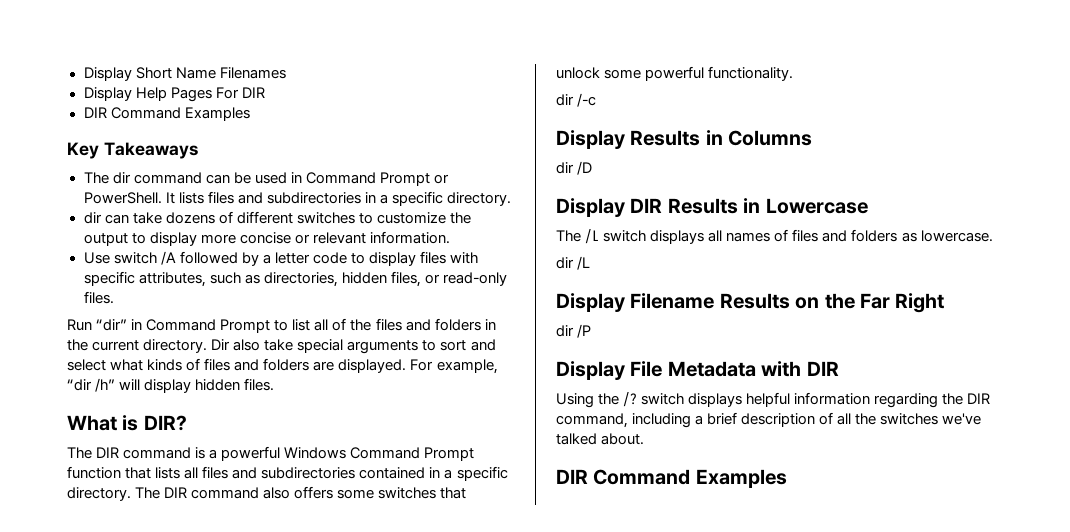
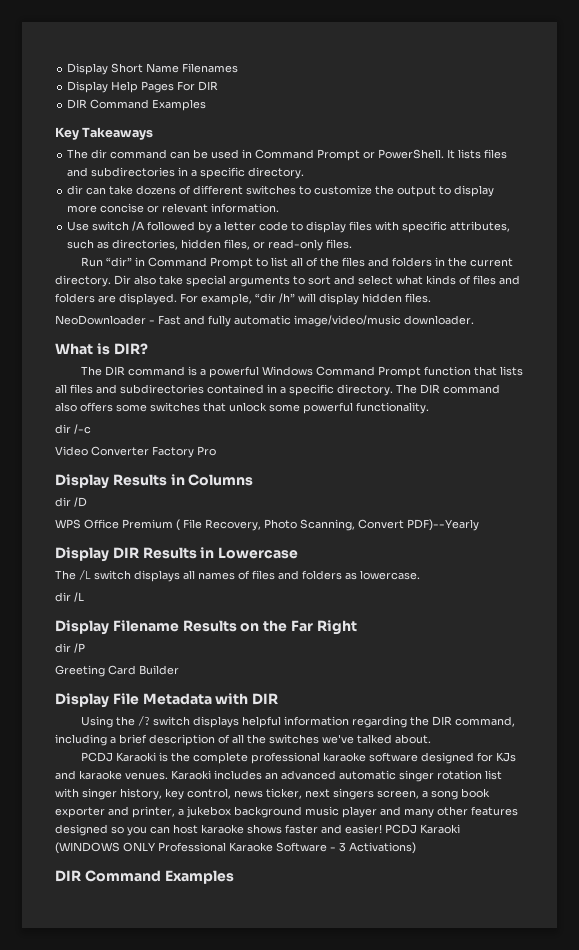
(275, 384) none -> [55,315,474,327] // NeoDownloader - Fast and fully automatic image/video/music downloader.
(597, 100) none -> [55,446,216,458] // Video Converter Factory Pro
(593, 168) none -> [55,519,479,531] // WPS Office Premium ( File Recovery, Photo Scanning, Convert PDF)--Yearly
(592, 331) none -> [55,665,179,677] // Greeting Card Builder
(645, 439) none -> [81,752,517,764] [55,770,502,782] [55,788,490,800] [55,806,518,818] [55,824,460,836] [55,842,416,854] // PCDJ Karaoki is the complete professional karaoke software designed for KJs and karaoke venues. Karaoki includes an advanced automatic singer rotation list with singer history, key control, news ticker, next singers screen, a song book exporter and printer, a jukebox background music player and many other features designed so you can host karaoke shows faster and easier! PCDJ Karaoki (WINDOWS ONLY Professional Karaoke Software - 3 Activations)

